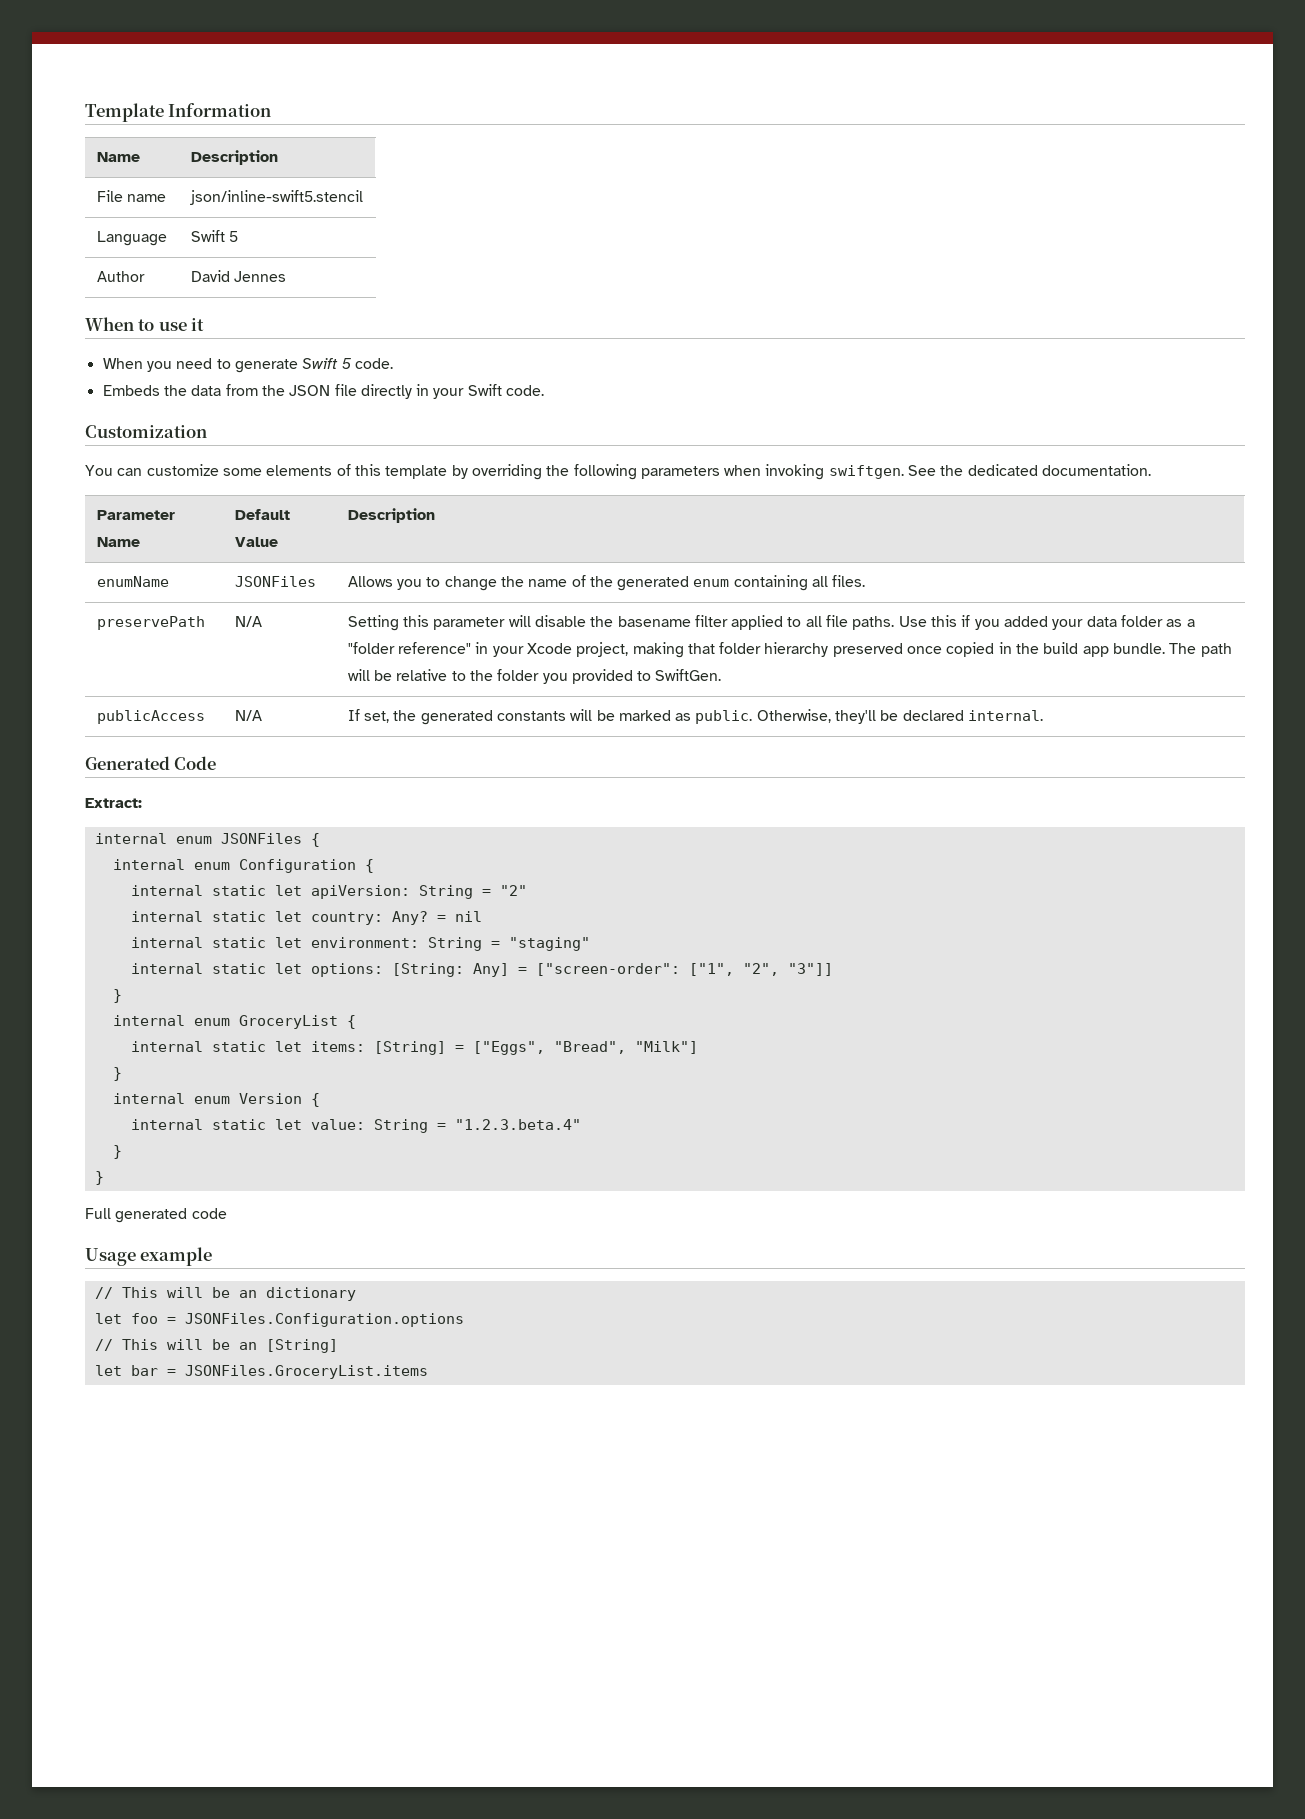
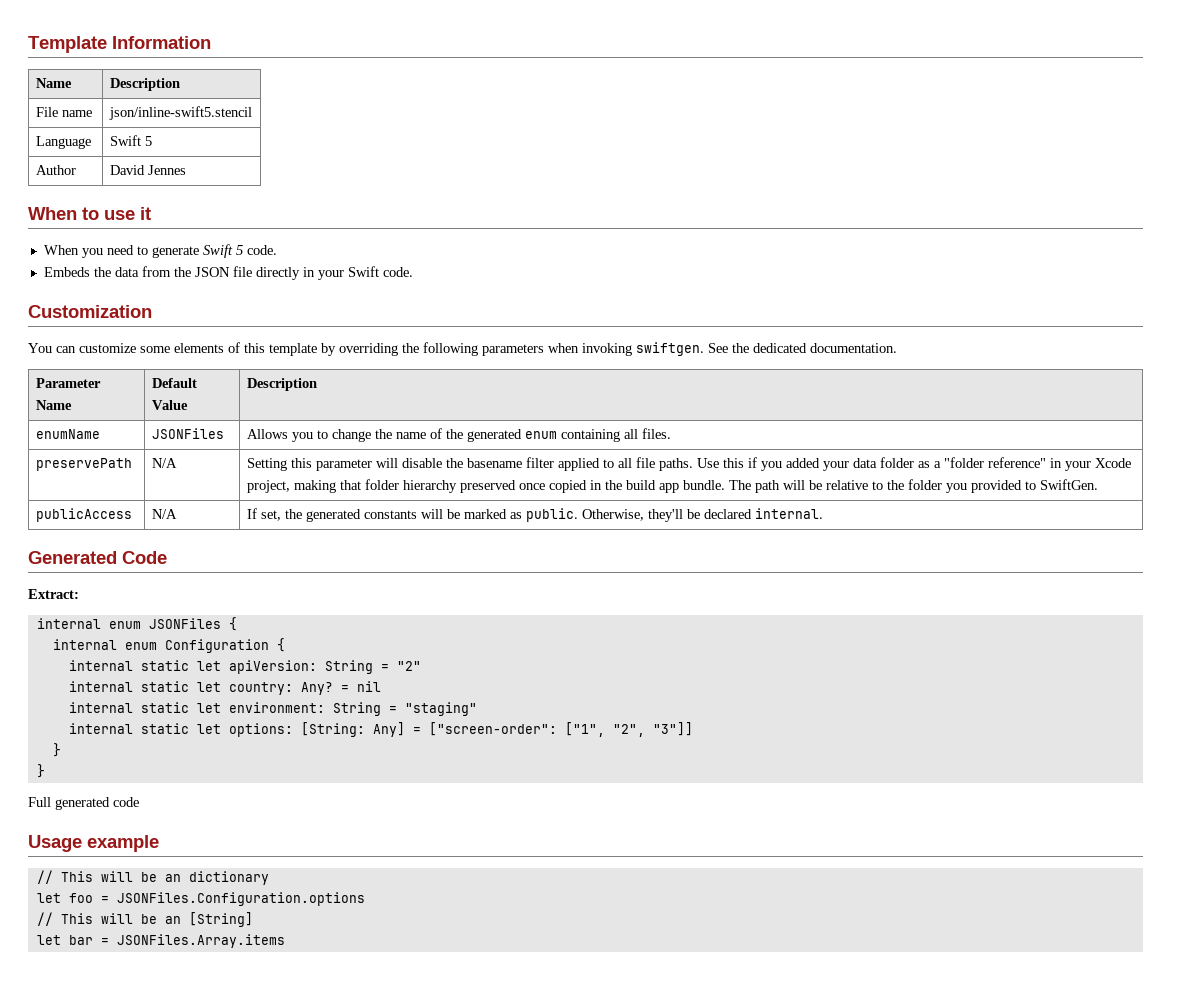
[112,1015,356,1029] [130,1041,698,1055] [112,1067,122,1081] [112,1093,320,1107] [130,1119,581,1133] [112,1145,122,1159] // internal enum GroceryList { // internal static let items: [String] = ["Eggs", "Bread", "Milk"] // } // internal enum Version { // internal static let value: String = "1.2.3.beta.4" // } -> (61, 750) none
[184,1365,428,1379] JSONFiles.GroceryList.items -> [116,934,285,948] JSONFiles.Array.items

